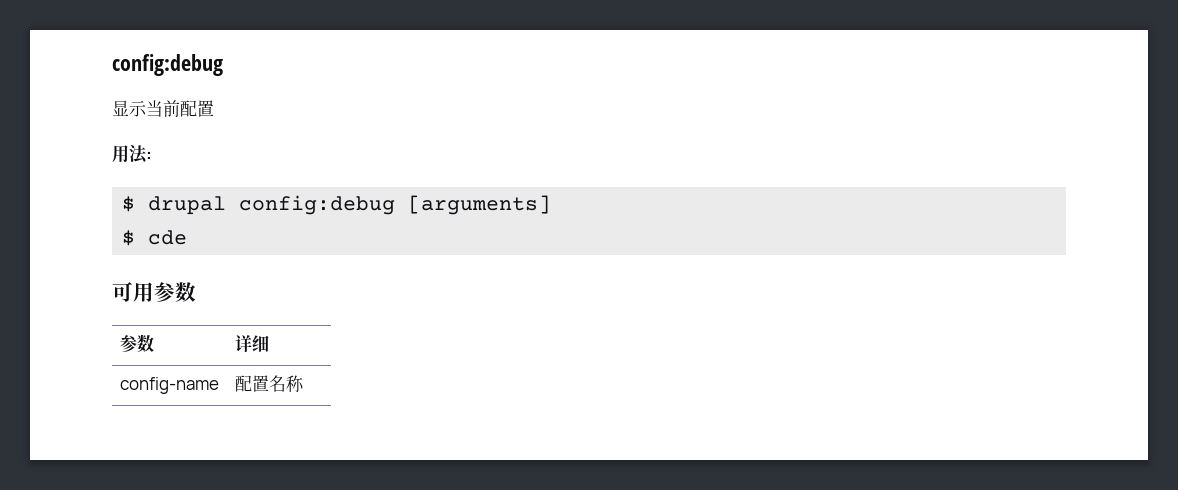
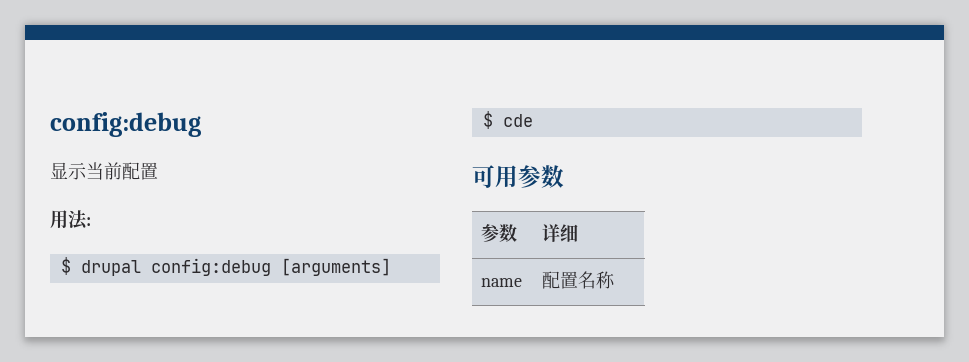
[119,377,219,394] config-name -> [481,278,523,287] name

